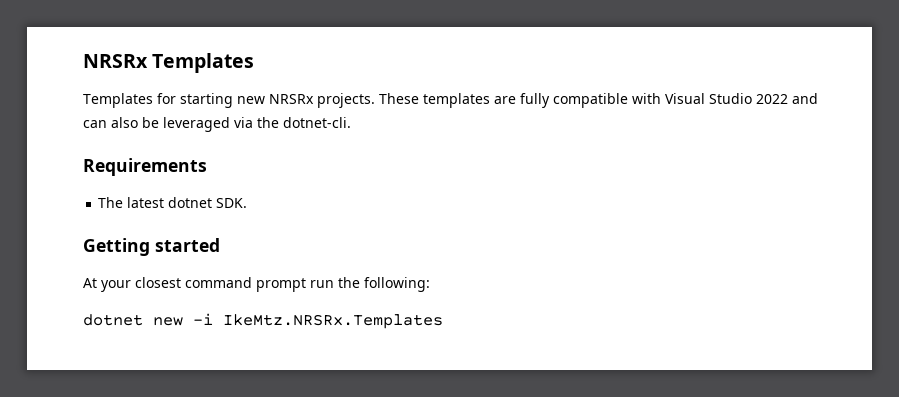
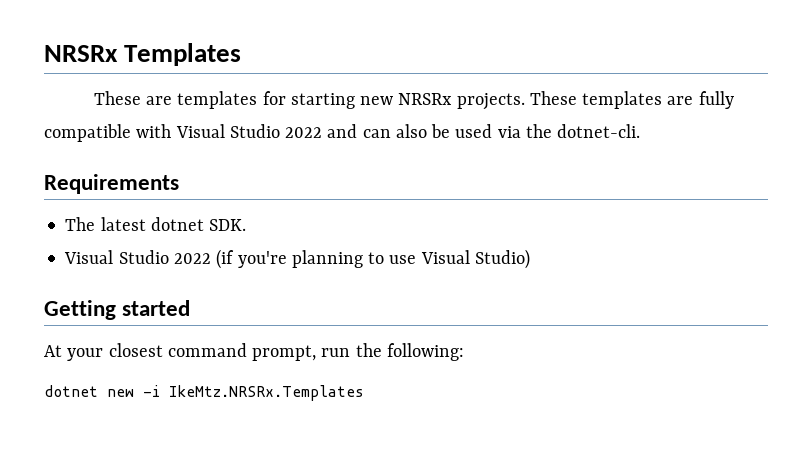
[83,93,153,108] Templates -> [93,91,258,109] These are templates
[163,117,230,132] leveraged -> [455,124,493,138] used
(248, 203) none -> [64,249,530,269] // Visual Studio 2022 (if you're planning to use Visual Studio)
[256,278,306,292] prompt -> [252,345,317,361] prompt,

